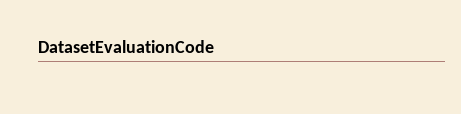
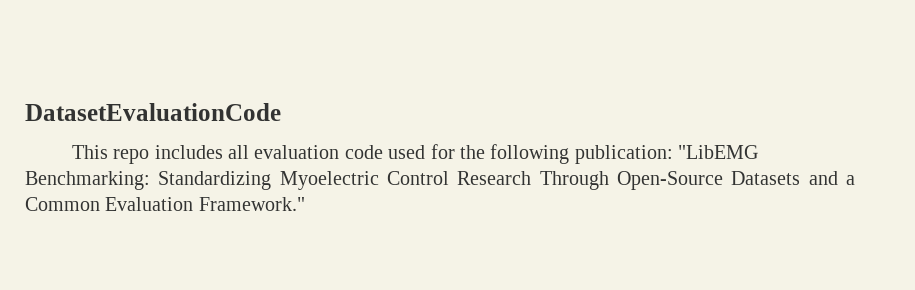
(214, 46) none -> [71,144,759,164] [25,171,856,190] [25,197,305,211] // This repo includes all evaluation code used for the following publication: "LibEMG Benchmarking: Standardizing Myoelectric Control Research Through Open-Source Datasets and a Common Evaluation Framework."

